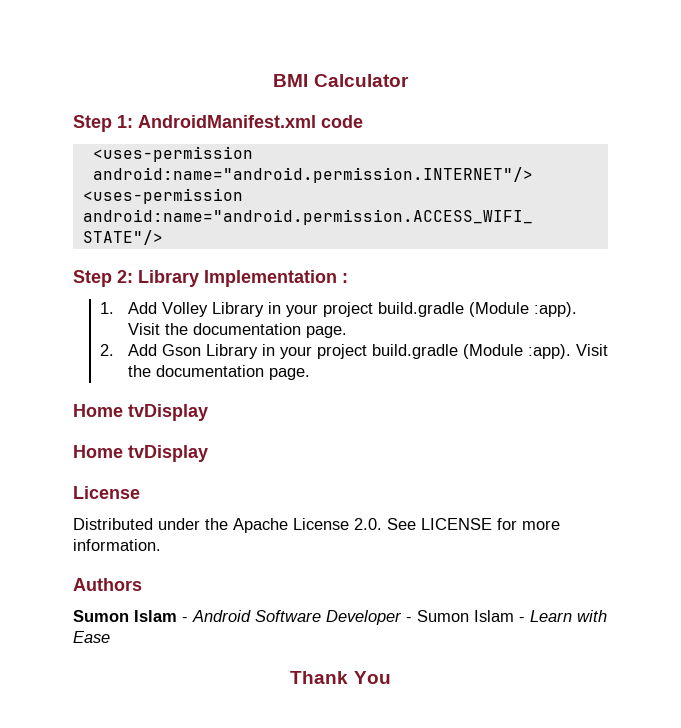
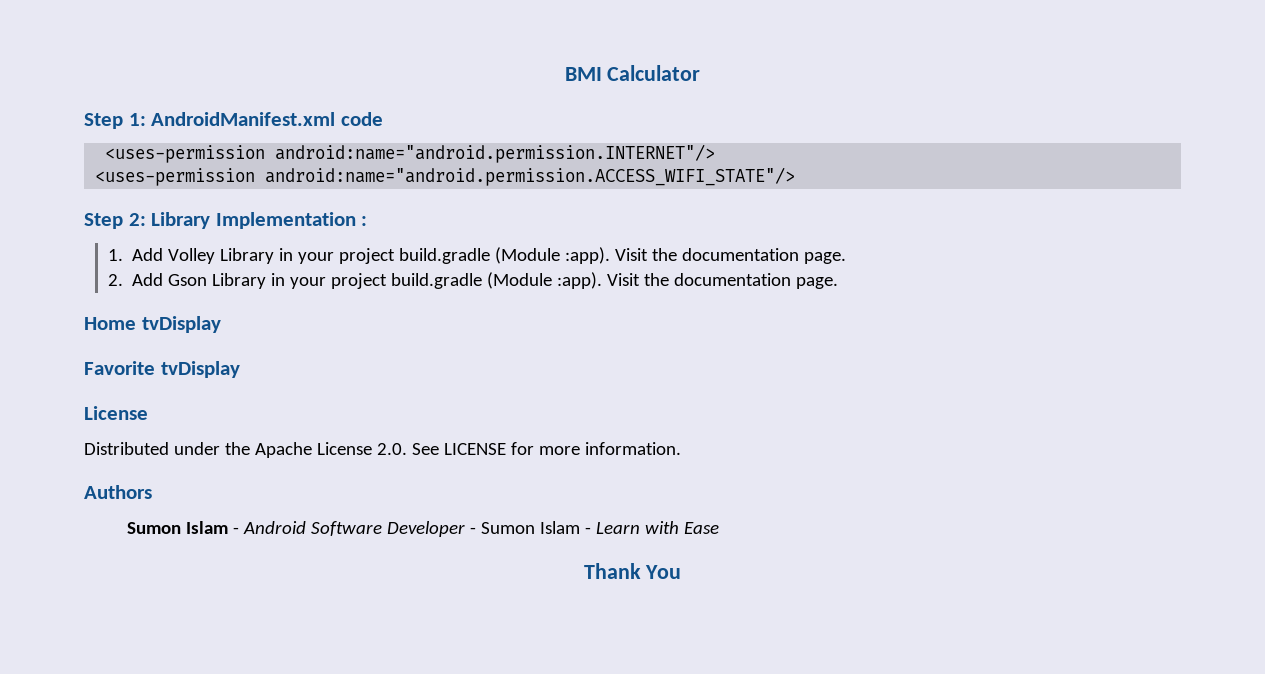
[73,445,123,458] Home -> [84,361,155,375] Favorite

